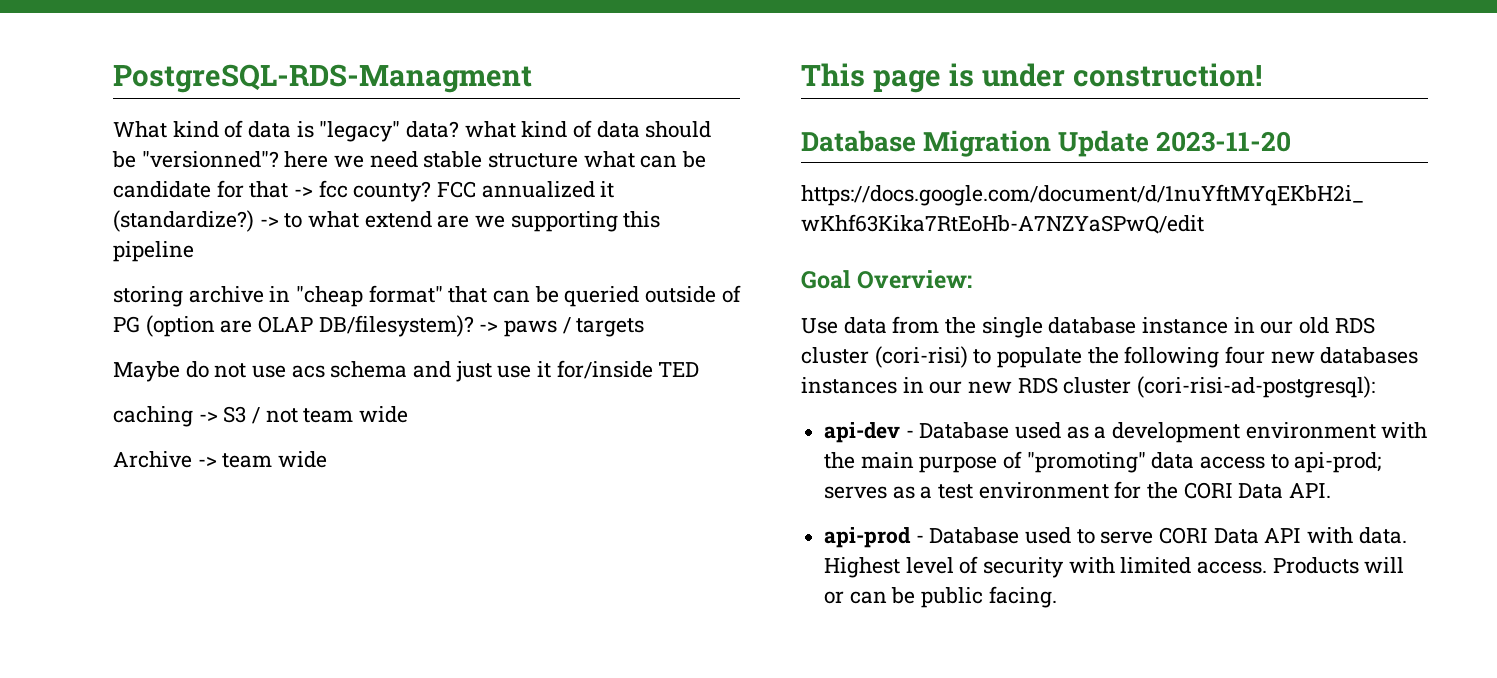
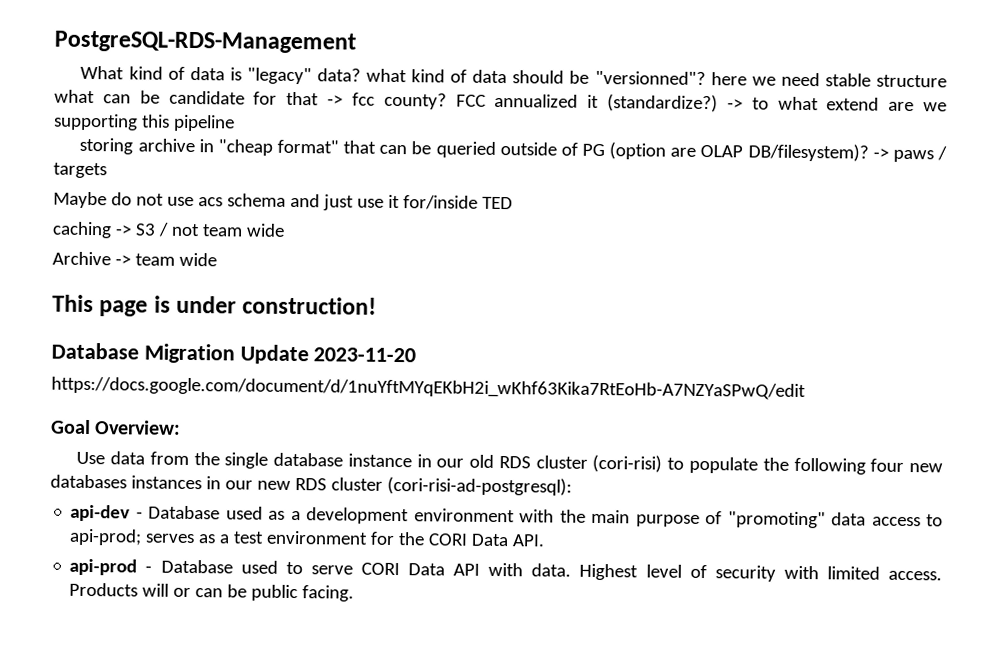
[113,64,532,93] PostgreSQL-RDS-Managment -> [54,30,356,54] PostgreSQL-RDS-Management

